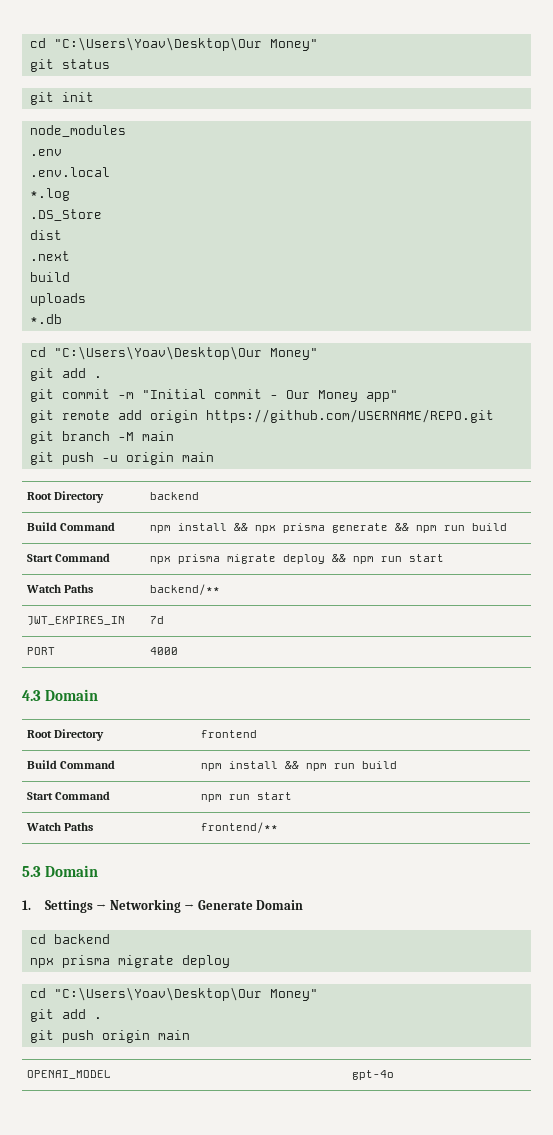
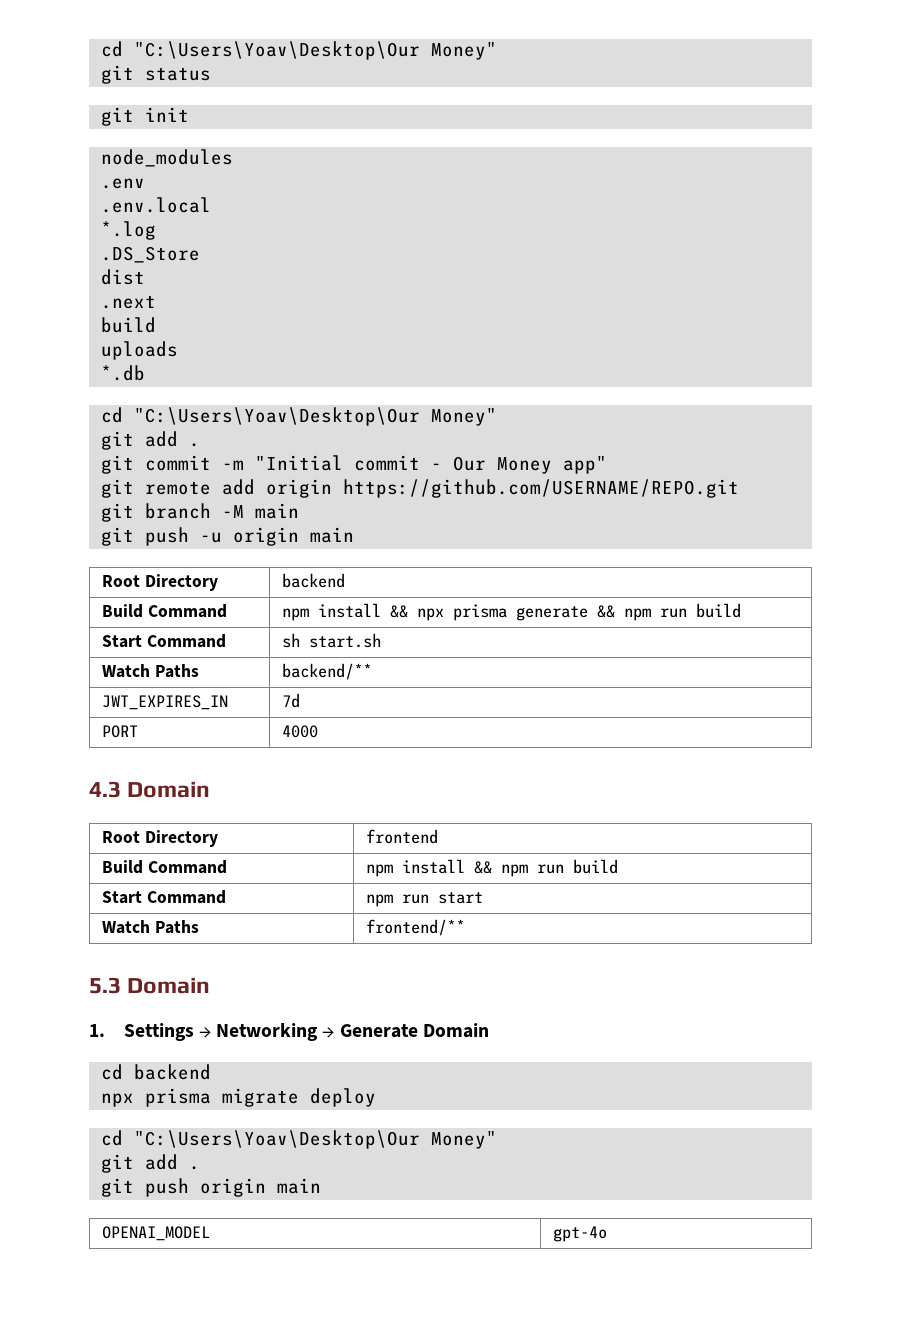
[150,554,445,564] npx prisma migrate deploy && npm run start -> [282,633,382,648] sh start.sh

